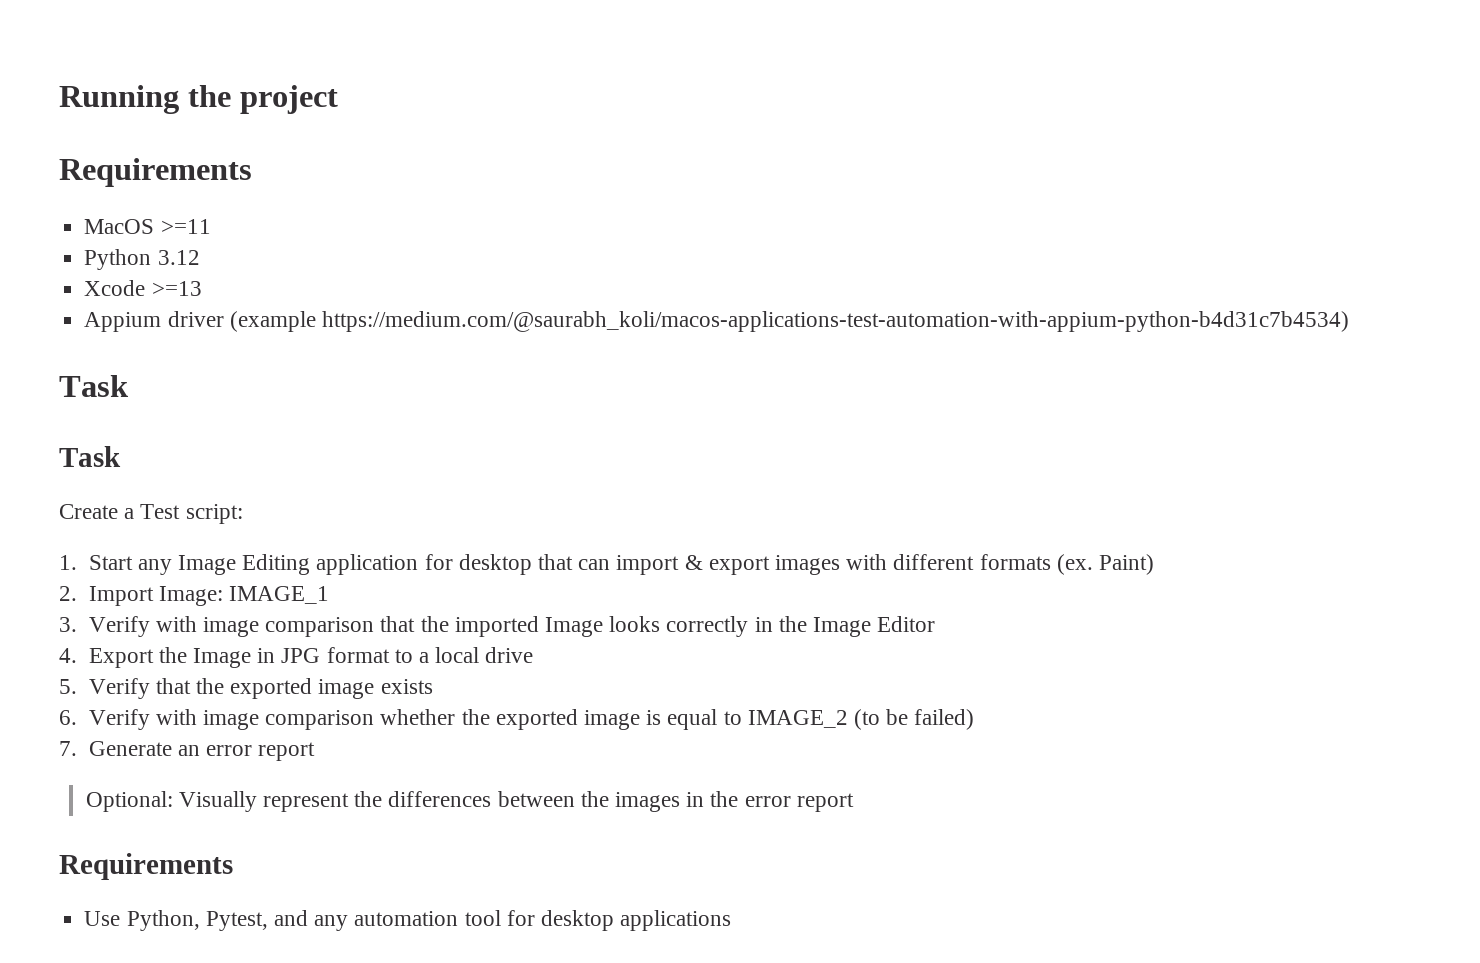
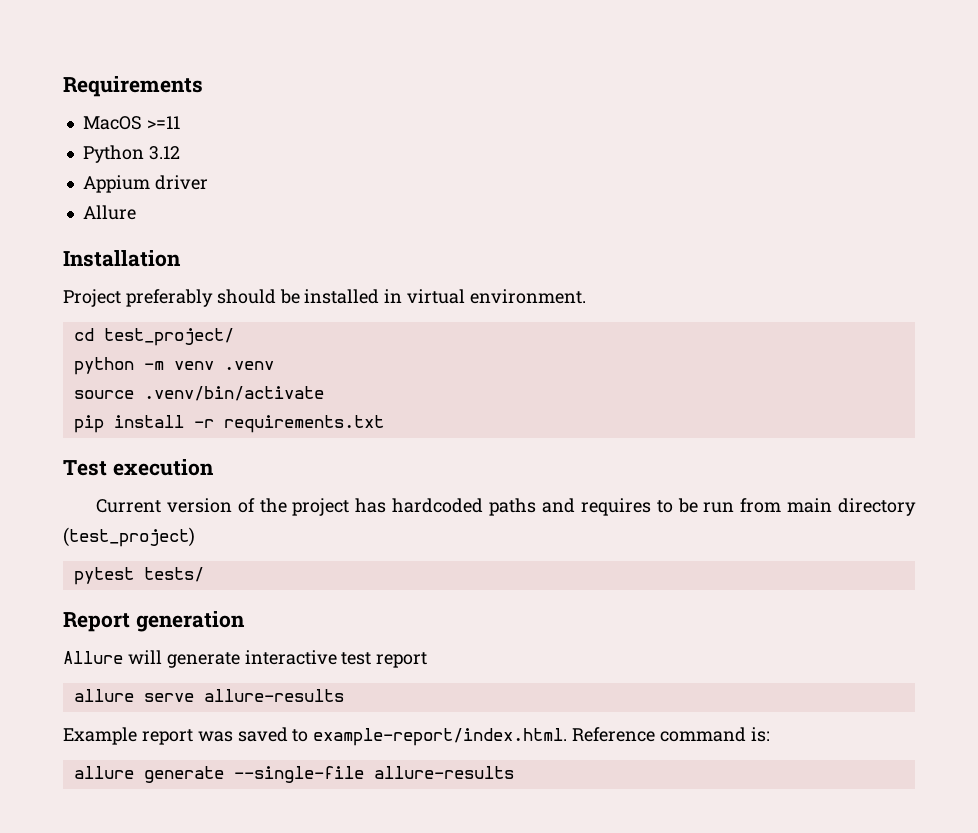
[59,85,338,114] Running the project // -> (63, 86) none
[84,280,202,296] // Xcode >=13 -> (180, 153) none
[229,311,1349,332] [59,375,129,397] [59,446,121,467] [59,504,243,524] [59,554,1155,575] [59,586,329,606] [59,616,936,637] [59,647,534,668] [59,678,433,699] [59,709,975,730] [59,741,316,761] [85,791,854,812] [59,853,233,880] [84,910,732,931] (example https://medium.com/@saurabh_koli/macos-applications-test-automation-with-appium-python-b4d31c7b4534) // Task // Task // Create a Test script: // 1. Start any Image Editing application for desktop that can import & export images with different formats (ex. Paint) // 2. Import Image: IMAGE_1 // 3. Verify with image comparison that the imported Image looks correctly in the Image Editor // 4. Export the Image in JPG format to a local drive // 5. Verify that the exported image exists // 6. Verify with image comparison whether the exported image is equal to IMAGE_2 (to be failed) // 7. Generate an error report // Optional: Visually represent the differences between the images in the error report // Requirements // Use Python, Pytest, and any automation tool for desktop applications -> [82,205,136,220] [63,250,181,267] [63,289,587,307] [73,328,234,346] [73,357,274,375] [73,386,324,401] [73,415,384,433] [63,459,214,476] [96,498,916,516] [63,527,195,547] [73,567,204,585] [63,611,245,632] [63,650,428,668] [73,689,344,702] [63,727,770,746] [73,766,514,783] // Allure // Installation // Project preferably should be installed in virtual environment. // cd test_project/ // python -m venv .venv // source .venv/bin/activate // pip install -r requirements.txt // Test execution // Current version of the project has hardcoded paths and requires to be run from main directory (test_project) // pytest tests/ // Report generation // Allure will generate interactive test report // allure serve allure-results // Example report was saved to example-report/index.html. Reference command is: // allure generate --single-file allure-results

